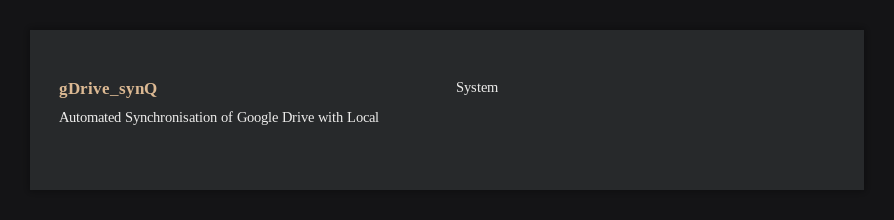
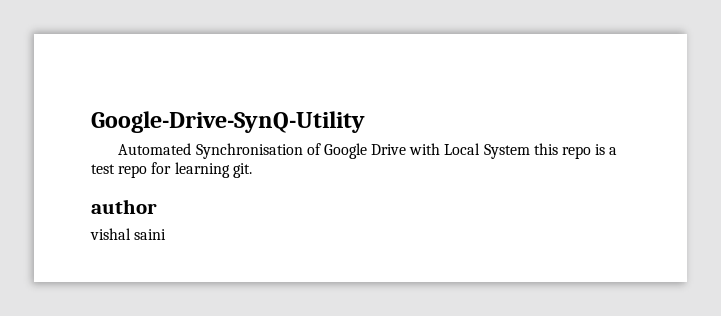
[59,82,157,98] gDrive_synQ -> [91,111,365,133] Google-Drive-SynQ-Utility
(499, 88) none -> [533,143,618,159] [91,162,252,178] [91,199,157,214] [90,228,167,240] this repo is a test repo for learning git. // author // vishal saini

